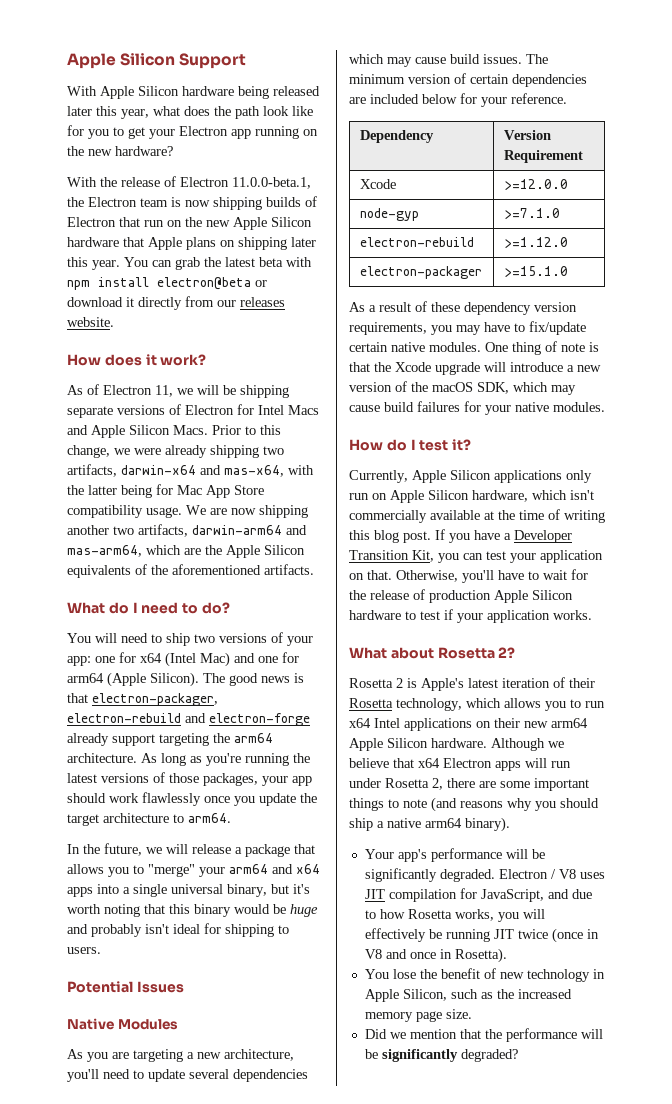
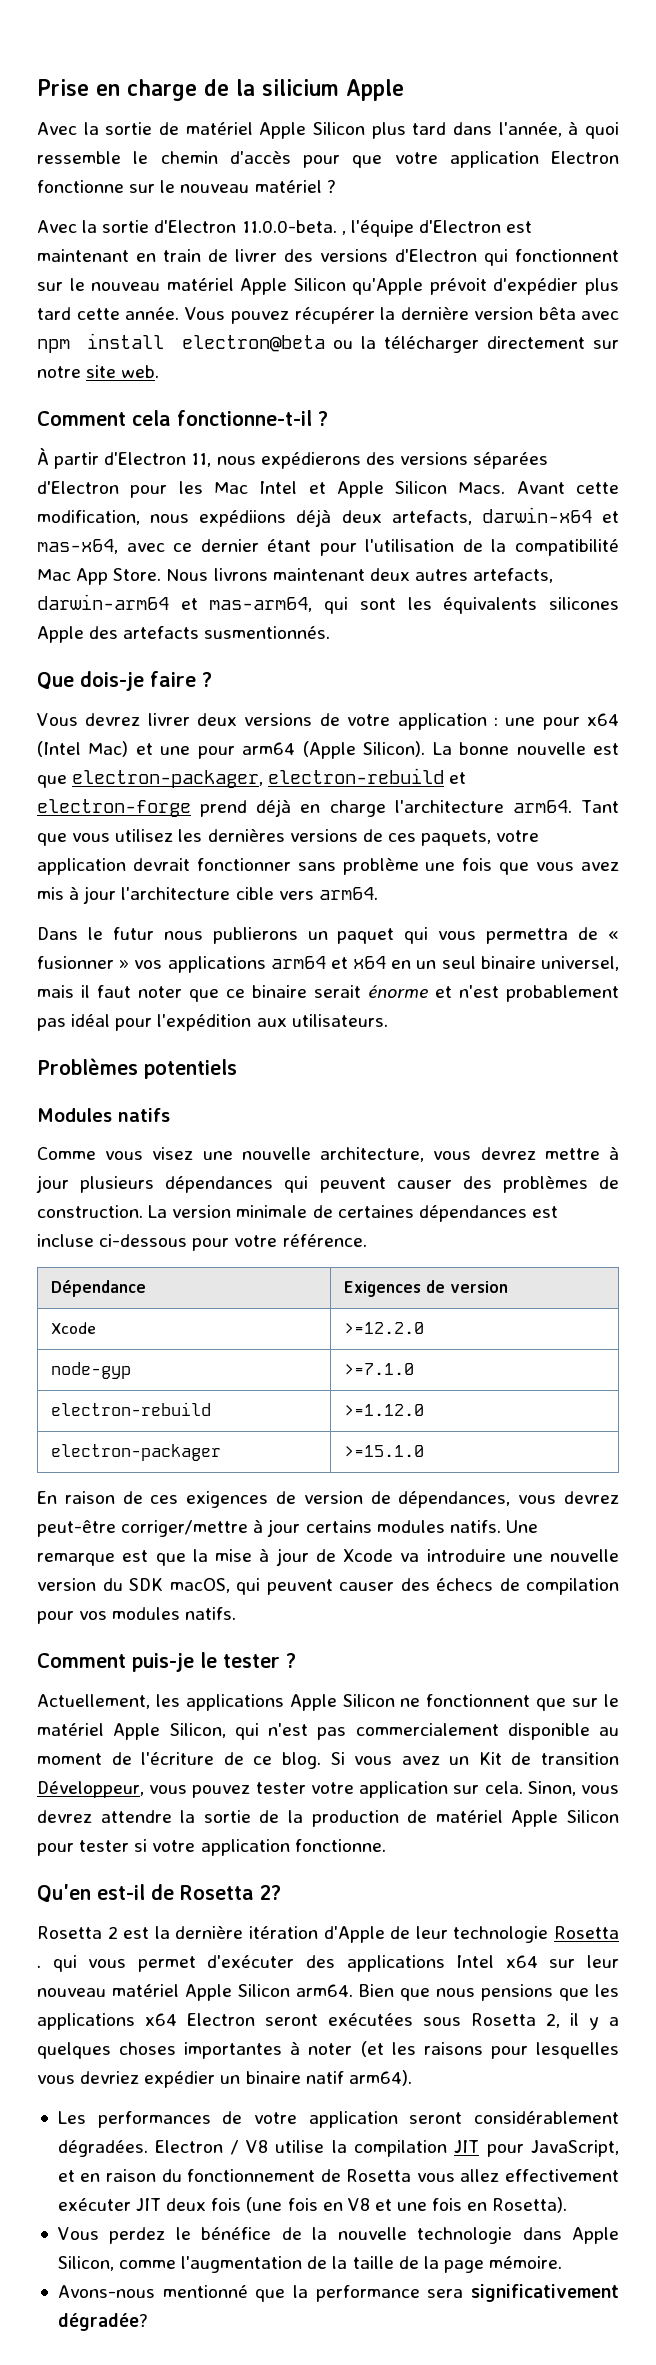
[67,53,247,69] [67,86,320,99] [67,106,313,119] [67,125,318,139] [67,146,173,156] [67,176,311,189] [67,196,317,210] [67,217,312,230] [67,237,316,250] [67,257,312,270] [67,277,267,290] [67,296,285,310] [67,317,114,327] [67,354,207,366] [67,384,289,398] [67,404,319,418] [67,425,281,438] [67,445,284,458] [67,464,314,477] [67,484,264,498] [67,505,308,518] [67,524,307,537] [67,545,305,558] [67,564,314,578] [67,602,230,614] [67,632,313,646] [67,652,299,667] [67,672,304,687] [67,693,218,706] [67,713,310,726] [67,733,273,746] [67,753,310,766] [67,772,312,786] [67,792,317,806] [67,813,231,826] [67,843,315,857] [67,864,320,877] [67,884,310,897] [67,904,318,917] [67,923,289,937] [67,947,101,954] [67,981,184,993] [67,1018,178,1030] [67,1049,294,1062] [67,1069,308,1082] [349,54,548,67] [349,73,587,87] [349,93,567,107] [359,130,434,143] [503,130,551,140] [503,150,583,163] Apple Silicon Support // With Apple Silicon hardware being released later this year, what does the path look like for you to get your Electron app running on the new hardware? // With the release of Electron 11.0.0-beta.1, the Electron team is now shipping builds of Electron that run on the new Apple Silicon hardware that Apple plans on shipping later this year. You can grab the latest beta with npm install electron@beta or download it directly from our releases website. // How does it work? // As of Electron 11, we will be shipping separate versions of Electron for Intel Macs and Apple Silicon Macs. Prior to this change, we were already shipping two artifacts, darwin-x64 and mas-x64, with the latter being for Mac App Store compatibility usage. We are now shipping another two artifacts, darwin-arm64 and mas-arm64, which are the Apple Silicon equivalents of the aforementioned artifacts. // What do I need to do? // You will need to ship two versions of your app: one for x64 (Intel Mac) and one for arm64 (Apple Silicon). The good news is that electron-packager, electron-rebuild and electron-forge already support targeting the arm64 architecture. As long as you're running the latest versions of those packages, your app should work flawlessly once you update the target architecture to arm64. // In the future, we will release a package that allows you to "merge" your arm64 and x64 apps into a single universal binary, but it's worth noting that this binary would be huge and probably isn't ideal for shipping to users. // Potential Issues // Native Modules // As you are targeting a new architecture, you'll need to update several dependencies which may cause build issues. The minimum version of certain dependencies are included below for your reference. // Dependency | Version Requirement -> [37,79,404,101] [37,121,619,139] [37,151,619,168] [37,180,336,193] [37,220,533,237] [37,249,619,266] [37,278,619,295] [37,307,619,324] [37,333,620,353] [37,365,160,378] [37,410,328,426] [37,448,549,469] [37,481,619,498] [37,507,619,527] [37,539,619,556] [37,568,554,585] [37,594,619,614] [37,626,331,643] [37,671,212,691] [37,713,619,730] [37,741,619,759] [37,768,467,788] [37,799,620,817] [37,829,540,846] [37,858,620,875] [37,886,378,904] [37,927,619,944] [37,956,619,973] [37,985,619,1002] [37,1014,388,1031] [37,1058,237,1079] [37,1108,170,1122] [37,1146,619,1162] [36,1175,619,1193] [37,1205,558,1222] [37,1234,367,1251] [51,1280,147,1297] [344,1280,509,1297] Prise en charge de la silicium Apple // Avec la sortie de matériel Apple Silicon plus tard dans l'année, à quoi ressemble le chemin d'accès pour que votre application Electron fonctionne sur le nouveau matériel ? // Avec la sortie d'Electron 11.0.0-beta. , l'équipe d'Electron est maintenant en train de livrer des versions d'Electron qui fonctionnent sur le nouveau matériel Apple Silicon qu'Apple prévoit d'expédier plus tard cette année. Vous pouvez récupérer la dernière version bêta avec npm install electron@beta ou la télécharger directement sur notre site web. // Comment cela fonctionne-t-il ? // À partir d'Electron 11, nous expédierons des versions séparées d'Electron pour les Mac Intel et Apple Silicon Macs. Avant cette modification, nous expédiions déjà deux artefacts, darwin-x64 et mas-x64, avec ce dernier étant pour l'utilisation de la compatibilité Mac App Store. Nous livrons maintenant deux autres artefacts, darwin-arm64 et mas-arm64, qui sont les équivalents silicones Apple des artefacts susmentionnés. // Que dois-je faire ? // Vous devrez livrer deux versions de votre application : une pour x64 (Intel Mac) et une pour arm64 (Apple Silicon). La bonne nouvelle est que electron-packager, electron-rebuild et electron-forge prend déjà en charge l'architecture arm64. Tant que vous utilisez les dernières versions de ces paquets, votre application devrait fonctionner sans problème une fois que vous avez mis à jour l'architecture cible vers arm64. // Dans le futur nous publierons un paquet qui vous permettra de « fusionner » vos applications arm64 et x64 en un seul binaire universel, mais il faut noter que ce binaire serait énorme et n'est probablement pas idéal pour l'expédition aux utilisateurs. // Problèmes potentiels // Modules natifs // Comme vous visez une nouvelle architecture, vous devrez mettre à jour plusieurs dépendances qui peuvent causer des problèmes de construction. La version minimale de certaines dépendances est incluse ci-dessous pour votre référence. // Dépendance | Exigences de version
[503,179,568,190] >=12.0.0 -> [344,1322,425,1334] >=12.2.0
[349,301,577,315] [349,321,586,335] [349,341,599,355] [349,362,601,375] [349,381,576,395] [349,401,605,415] [349,439,472,451] [349,470,592,483] [349,490,594,503] [349,509,605,523] [349,529,572,543] [349,550,603,563] [349,569,588,583] [349,589,573,603] [349,609,592,623] [349,647,516,659] [349,677,595,691] [349,698,605,711] [349,718,588,731] [349,738,564,751] [349,758,571,771] [349,778,589,791] [349,797,599,812] [349,817,510,832] [364,848,545,862] [364,868,605,882] [364,888,592,902] [364,909,545,922] [364,928,599,943] [364,948,507,963] [364,968,605,982] [364,989,572,1002] [364,1009,472,1022] [364,1028,603,1042] [364,1049,518,1062] As a result of these dependency version requirements, you may have to fix/update certain native modules. One thing of note is that the Xcode upgrade will introduce a new version of the macOS SDK, which may cause build failures for your native modules. // How do I test it? // Currently, Apple Silicon applications only run on Apple Silicon hardware, which isn't commercially available at the time of writing this blog post. If you have a Developer Transition Kit, you can test your application on that. Otherwise, you'll have to wait for the release of production Apple Silicon hardware to test if your application works. // What about Rosetta 2? // Rosetta 2 is Apple's latest iteration of their Rosetta technology, which allows you to run x64 Intel applications on their new arm64 Apple Silicon hardware. Although we believe that x64 Electron apps will run under Rosetta 2, there are some important things to note (and reasons why you should ship a native arm64 binary). // Your app's performance will be significantly degraded. Electron / V8 uses JIT compilation for JavaScript, and due to how Rosetta works, you will effectively be running JIT twice (once in V8 and once in Rosetta). // You lose the benefit of new technology in Apple Silicon, such as the increased memory page size. // Did we mention that the performance will be significantly degraded? -> [37,1491,619,1508] [37,1519,538,1537] [37,1548,619,1566] [37,1578,619,1595] [37,1607,237,1624] [37,1652,296,1672] [37,1694,620,1711] [37,1723,619,1740] [37,1752,619,1769] [37,1781,619,1798] [37,1810,620,1827] [37,1839,386,1856] [37,1884,281,1903] [37,1926,620,1943] [37,1955,620,1972] [37,1984,619,2001] [37,2013,619,2030] [37,2041,620,2059] [37,2070,412,2088] [57,2111,619,2128] [57,2140,619,2157] [57,2169,619,2182] [57,2197,568,2213] [57,2227,620,2244] [57,2256,563,2273] [57,2284,619,2302] [57,2313,148,2331] En raison de ces exigences de version de dépendances, vous devrez peut-être corriger/mettre à jour certains modules natifs. Une remarque est que la mise à jour de Xcode va introduire une nouvelle version du SDK macOS, qui peuvent causer des échecs de compilation pour vos modules natifs. // Comment puis-je le tester ? // Actuellement, les applications Apple Silicon ne fonctionnent que sur le matériel Apple Silicon, qui n'est pas commercialement disponible au moment de l'écriture de ce blog. Si vous avez un Kit de transition Développeur, vous pouvez tester votre application sur cela. Sinon, vous devrez attendre la sortie de la production de matériel Apple Silicon pour tester si votre application fonctionne. // Qu'en est-il de Rosetta 2? // Rosetta 2 est la dernière itération d'Apple de leur technologie Rosetta . qui vous permet d'exécuter des applications Intel x64 sur leur nouveau matériel Apple Silicon arm64. Bien que nous pensions que les applications x64 Electron seront exécutées sous Rosetta 2, il y a quelques choses importantes à noter (et les raisons pour lesquelles vous devriez expédier un binaire natif arm64). // Les performances de votre application seront considérablement dégradées. Electron / V8 utilise la compilation JIT pour JavaScript, et en raison du fonctionnement de Rosetta vous allez effectivement exécuter JIT deux fois (une fois en V8 et une fois en Rosetta). // Vous perdez le bénéfice de la nouvelle technologie dans Apple Silicon, comme l'augmentation de la taille de la page mémoire. // Avons-nous mentionné que la performance sera significativement dégradée?

